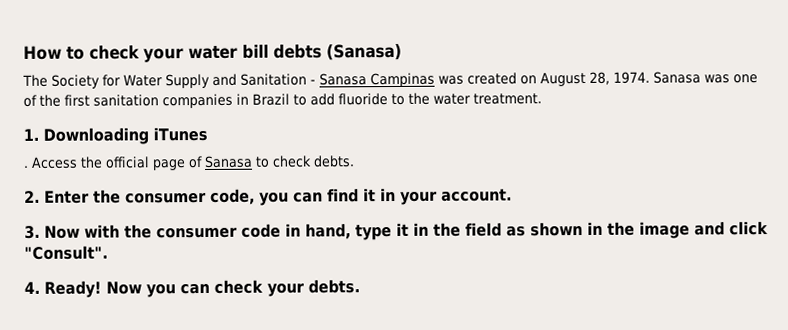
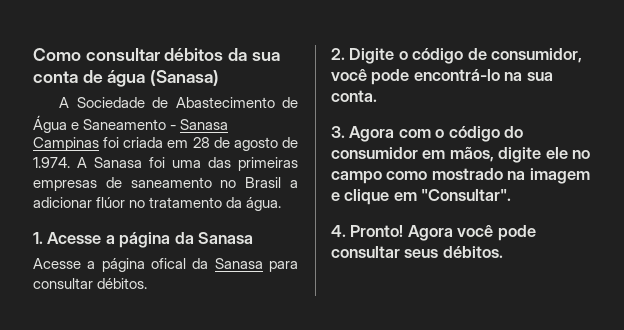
[23,43,402,63] [22,71,758,89] [23,92,542,109] [23,126,208,145] [23,155,355,171] [24,187,512,206] [24,221,768,241] [24,245,108,260] [24,279,360,298] How to check your water bill debts (Sanasa) // The Society for Water Supply and Sanitation - Sanasa Campinas was created on August 28, 1974. Sanasa was one of the first sanitation companies in Brazil to add fluoride to the water treatment. // 1. Downloading iTunes // . Access the official page of Sanasa to check debts. // 2. Enter the consumer code, you can find it in your account. // 3. Now with the consumer code in hand, type it in the field as shown in the image and click "Consult". // 4. Ready! Now you can check your debts. -> [33,48,280,61] [33,70,220,87] [59,97,298,108] [33,115,229,133] [33,137,298,151] [33,157,298,171] [33,177,298,191] [33,197,282,211] [33,232,254,248] [33,258,298,272] [33,278,148,289] [331,48,583,64] [331,69,553,85] [331,90,377,102] [331,126,524,142] [331,146,591,163] [331,168,590,184] [331,189,512,205] [331,225,536,241] [331,246,503,258] Como consultar débitos da sua conta de água (Sanasa) // A Sociedade de Abastecimento de Água e Saneamento - Sanasa Campinas foi criada em 28 de agosto de 1.974. A Sanasa foi uma das primeiras empresas de saneamento no Brasil a adicionar flúor no tratamento da água. // 1. Acesse a página da Sanasa // Acesse a página ofical da Sanasa para consultar débitos. // 2. Digite o código de consumidor, você pode encontrá-lo na sua conta. // 3. Agora com o código do consumidor em mãos, digite ele no campo como mostrado na imagem e clique em "Consultar". // 4. Pronto! Agora você pode consultar seus débitos.

